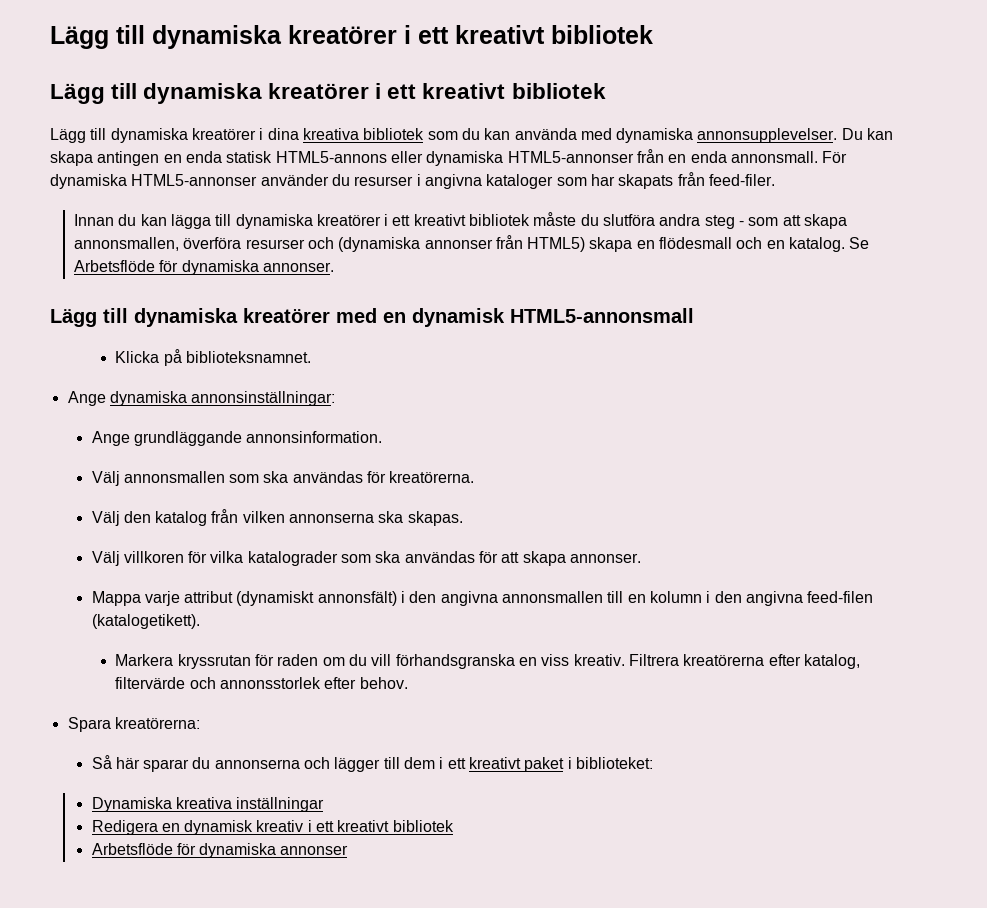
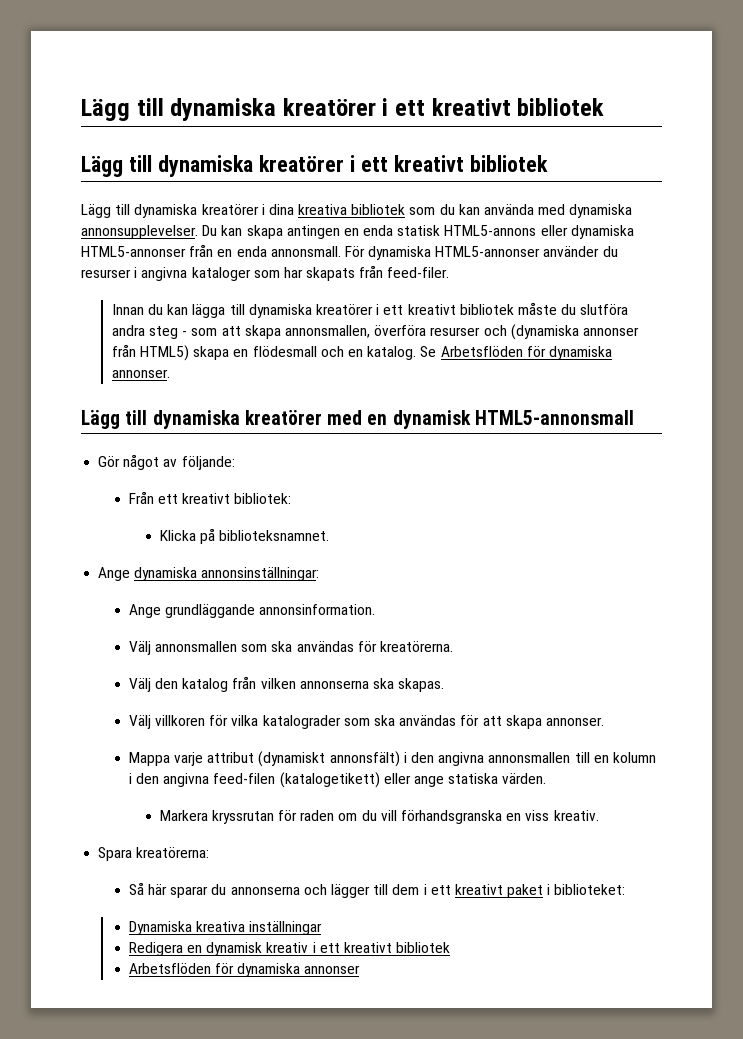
[73,260,155,272] Arbetsflöde -> [440,346,523,357] Arbetsflöden
(694, 315) none -> [98,454,235,470] [128,491,292,504] // Gör något av följande: // Från ett kreativt bibliotek:
[91,614,200,629] (katalogetikett). -> [279,772,547,788] (katalogetikett) eller ange statiska värden.
[628,654,860,669] [115,677,408,689] Filtrera kreatörerna efter katalog, filtervärde och annonsstorlek efter behov. -> (599, 815) none
[91,843,173,855] Arbetsflöde -> [128,963,211,974] Arbetsflöden

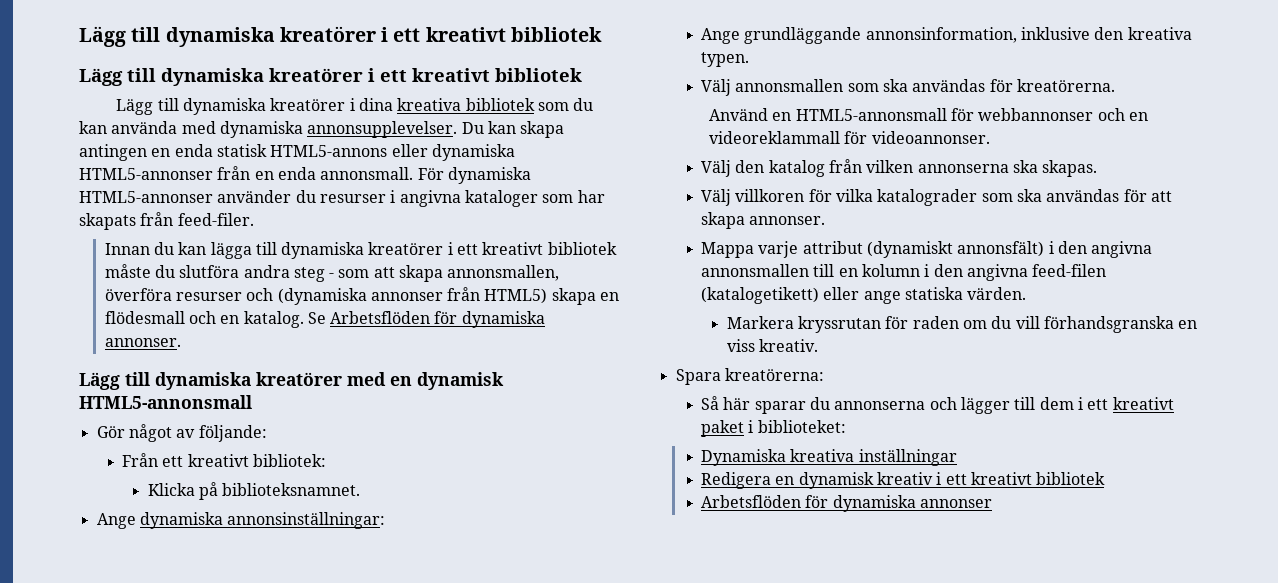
[259,604,376,615] annonsinformation. -> [865,27,1192,43] [701,52,750,67] annonsinformation, inklusive den kreativa typen.
(454, 646) none -> [709,108,1149,121] [709,131,990,144] // Använd en HTML5-annonsmall för webbannonser och en videoreklammall för videoannonser.

